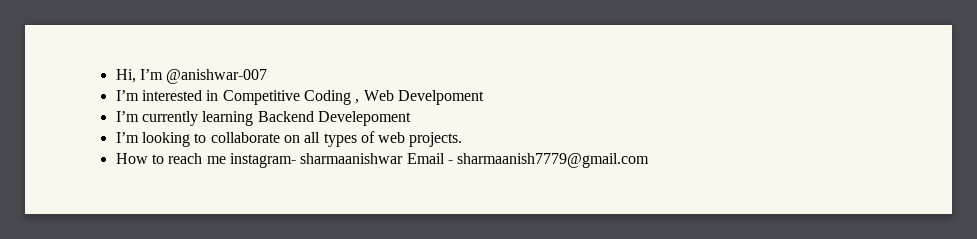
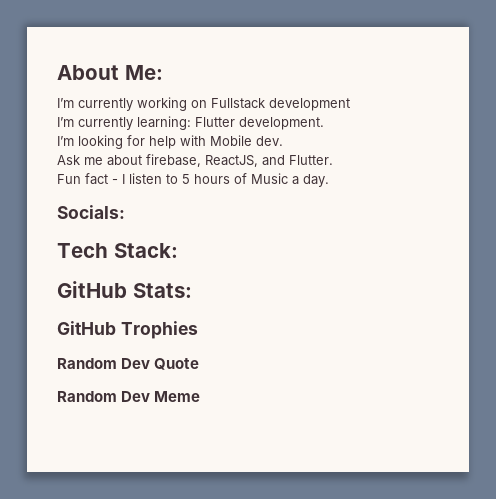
[115,69,268,84] [115,90,484,105] [115,111,411,126] [115,131,463,147] [115,153,650,168] Hi, I’m @anishwar-007 // I’m interested in Competitive Coding , Web Develpoment // I’m currently learning Backend Develepoment // I’m looking to collaborate on all types of web projects. // How to reach me instagram- sharmaanishwar Email - sharmaanish7779@gmail.com -> [57,65,163,80] [57,97,350,111] [57,116,324,130] [57,135,283,149] [57,154,333,167] [57,173,329,187] [57,205,125,219] [57,243,178,258] [57,281,192,298] [57,321,198,339] [57,358,200,370] [57,391,201,402] About Me: // I’m currently working on Fullstack development // I’m currently learning: Flutter development. // I’m looking for help with Mobile dev. // Ask me about firebase, ReactJS, and Flutter. // Fun fact - I listen to 5 hours of Music a day. // Socials: // Tech Stack: // GitHub Stats: // GitHub Trophies // Random Dev Quote // Random Dev Meme

